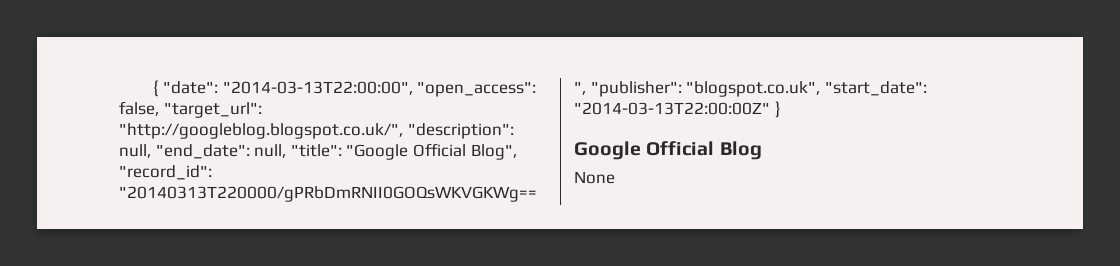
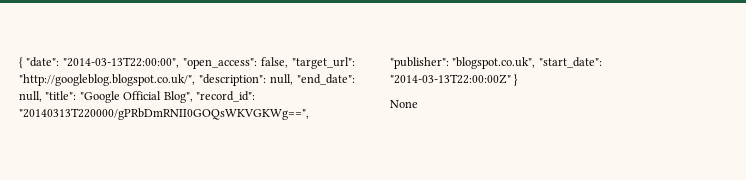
[574,141,762,160] // Google Official Blog -> (519, 80) none

